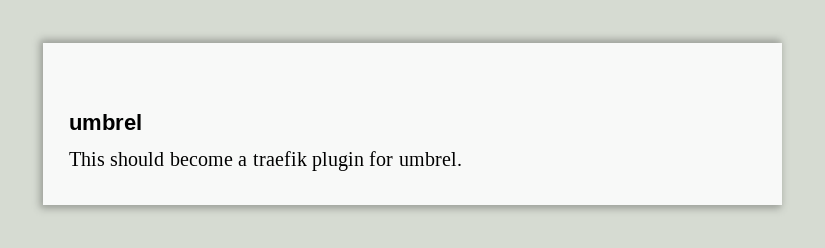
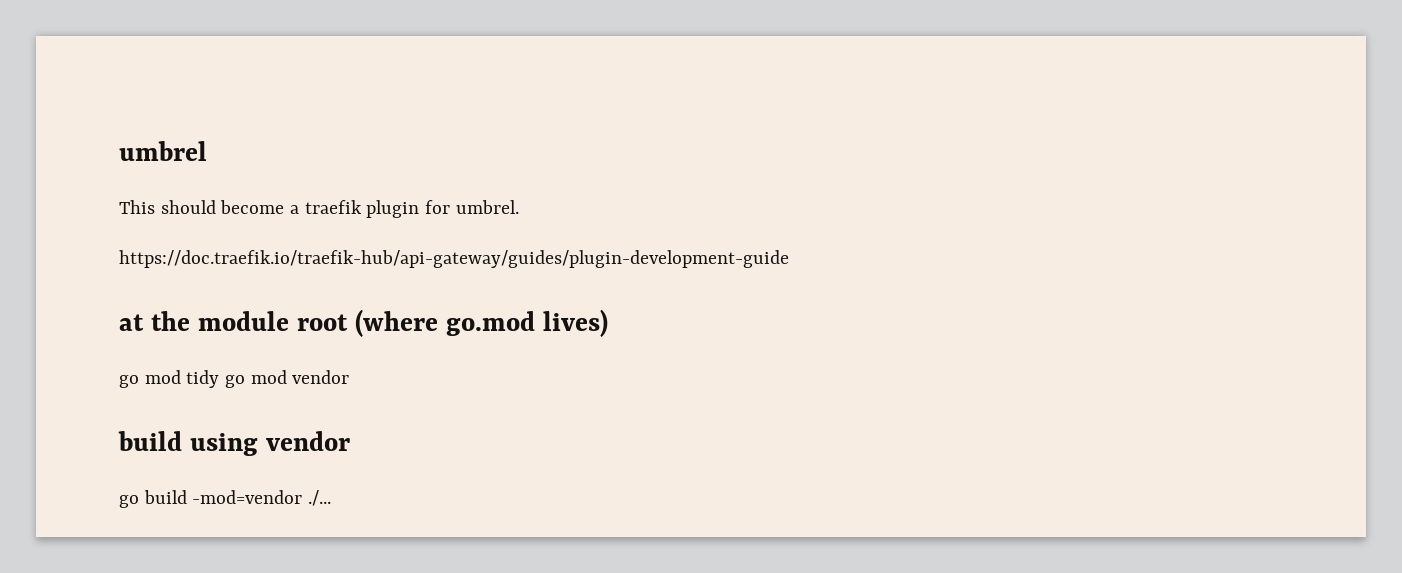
(462, 159) none -> [119,250,789,268] [119,309,608,337] [119,370,350,388] [118,431,350,456] [119,490,332,508] // https://doc.traefik.io/traefik-hub/api-gateway/guides/plugin-development-guide // at the module root (where go.mod lives) // go mod tidy go mod vendor // build using vendor // go build -mod=vendor ./...

